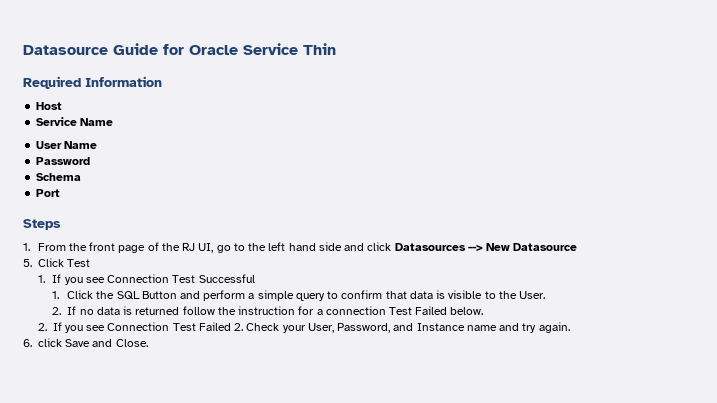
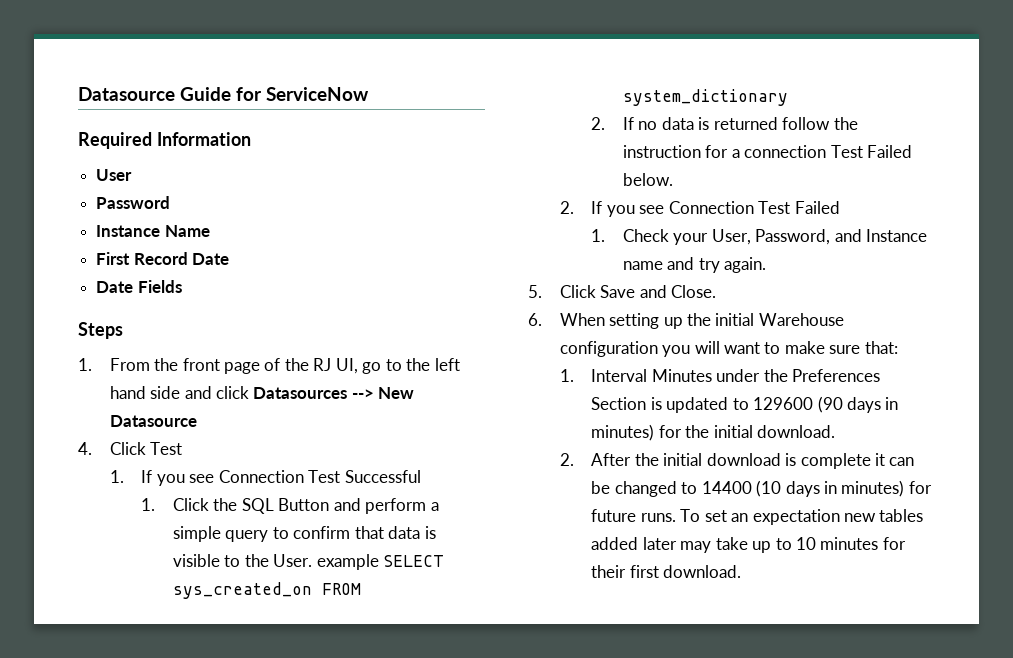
[189,43,336,55] Oracle Service Thin -> [266,87,370,101] ServiceNow
[36,102,63,110] [36,117,114,126] // Host // Service Name -> (251, 139) none
[64,141,98,149] Name -> (133, 175) none
[36,173,82,181] [36,189,61,197] Schema // Port -> [96,225,210,237] [96,252,230,265] [96,280,182,293] Instance Name // First Record Date // Date Fields
[23,259,32,267] 5. -> [78,442,92,455] 4.
(546, 295) none -> [316,554,445,570] [172,582,361,599] [622,89,788,106] example SELECT sys_created_on FROM system_dictionary
[234,323,244,331] 2. -> [591,229,606,242] // 1.
[23,338,62,347] 6. click -> [528,285,596,298] 5. Click
(148, 343) none -> [528,313,844,329] [559,341,898,357] [559,369,881,382] [591,396,899,413] [591,424,836,441] [559,453,915,469] [591,480,932,497] [591,509,924,525] [591,537,906,553] [591,565,742,578] // 6. When setting up the initial Warehouse configuration you will want to make sure that: // 1. Interval Minutes under the Preferences Section is updated to 129600 (90 days in minutes) for the initial download. // 2. After the initial download is complete it can be changed to 14400 (10 days in minutes) for future runs. To set an expectation new tables added later may take up to 10 minutes for their first download.

